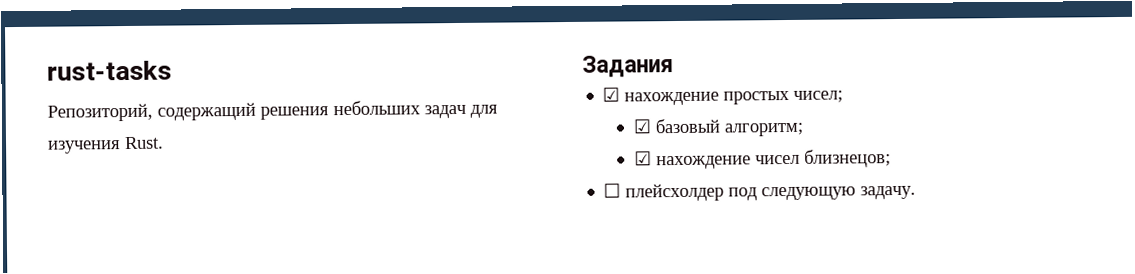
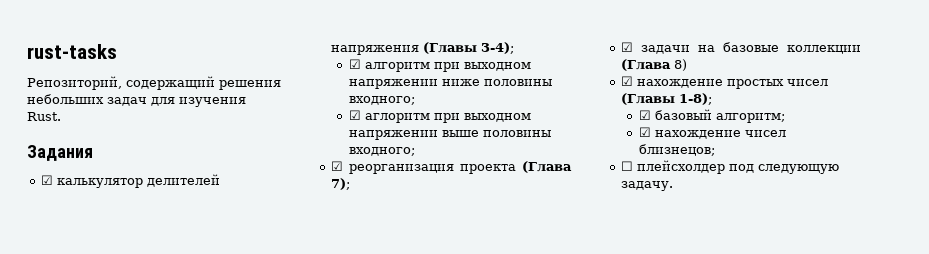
(674, 66) none -> [41,174,221,188] [331,42,515,55] [348,59,531,72] [348,79,552,89] [348,96,415,105] [348,110,531,123] [348,130,551,140] [348,147,415,156] [331,161,572,174] [331,178,351,190] [621,42,861,54] [621,59,688,71] // ☑ калькулятор делителей напряжения (Главы 3-4); // ☑ алгоритм при выходном напряжении ниже половины входного; // ☑ аглоритм при выходном напряжении выше половины входного; // ☑ реорганизация проекта (Глава 7); // ☑ задачи на базовые коллекции (Глава 8)
[793,90,844,103] чисел; -> [787,79,829,86] [621,93,713,105] чисел (Главы 1-8);

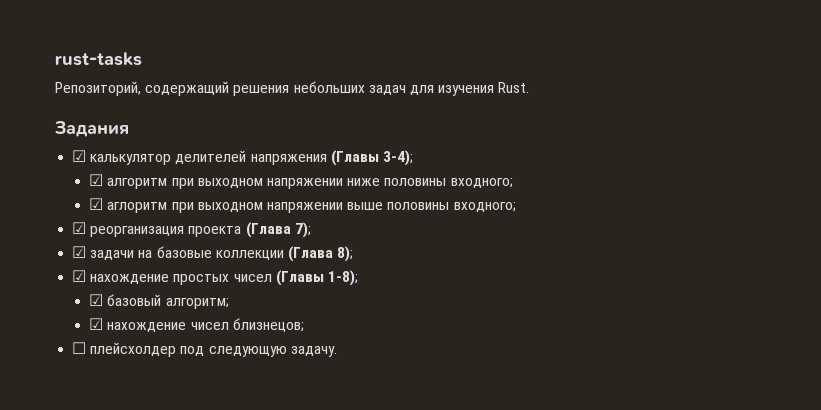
[674,59,688,71] 8) -> [337,246,354,262] 8);

